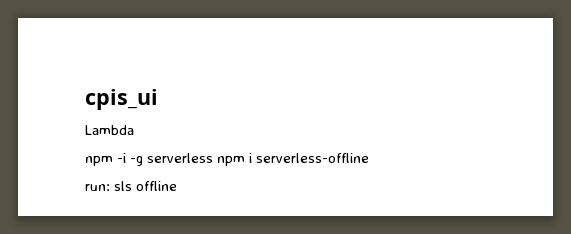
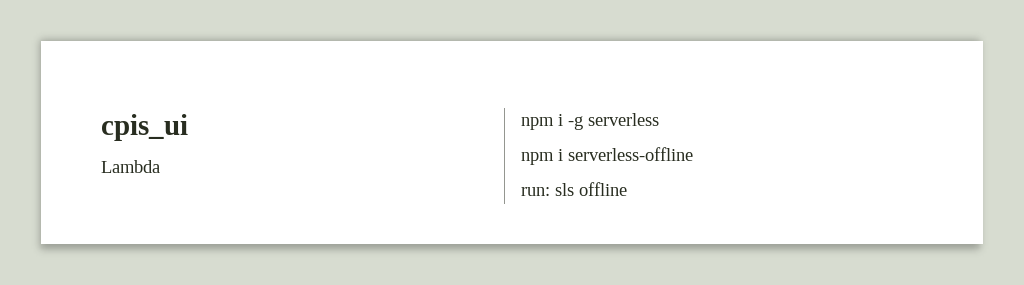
[117,153,126,163] -i -> [558,114,563,126] i
(213, 158) none -> (659, 119) //

